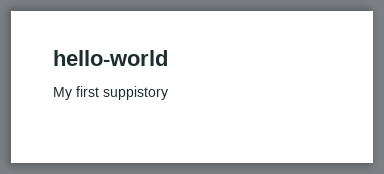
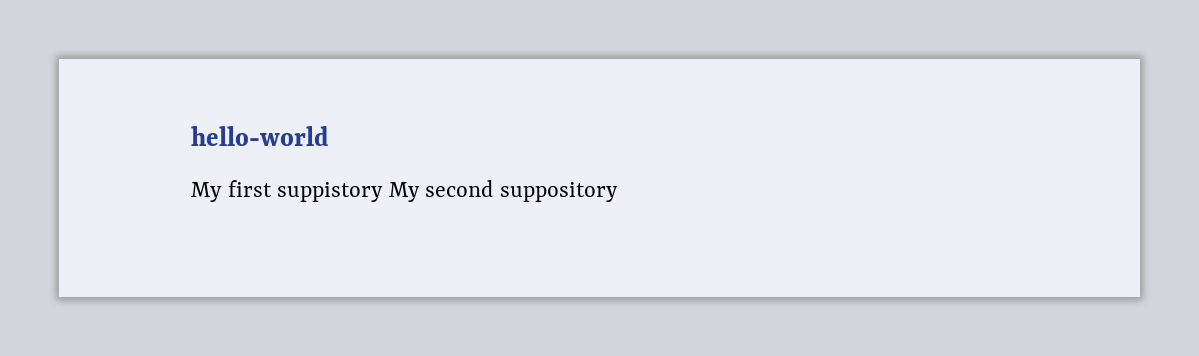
(168, 93) none -> [388,180,619,202] My second suppository

